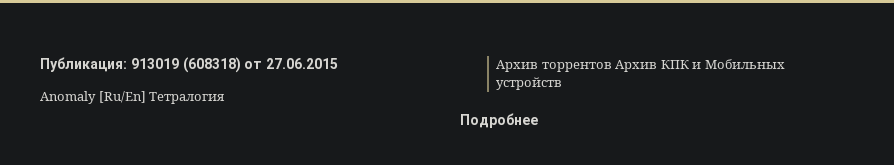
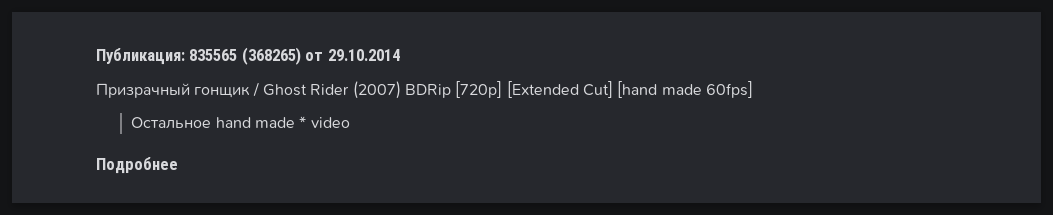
[130,57,339,73] [40,91,226,104] [496,59,785,72] [496,77,563,90] 913019 (608318) от 27.06.2015 // Anomaly [Ru/En] Тетралогия // Архив торрентов Архив КПК и Мобильных устройств -> [189,47,400,65] [96,81,753,99] [131,116,350,129] 835565 (368265) от 29.10.2014 // Призрачный гонщик / Ghost Rider (2007) BDRip [720p] [Extended Cut] [hand made 60fps] // Остальное hand made * video

